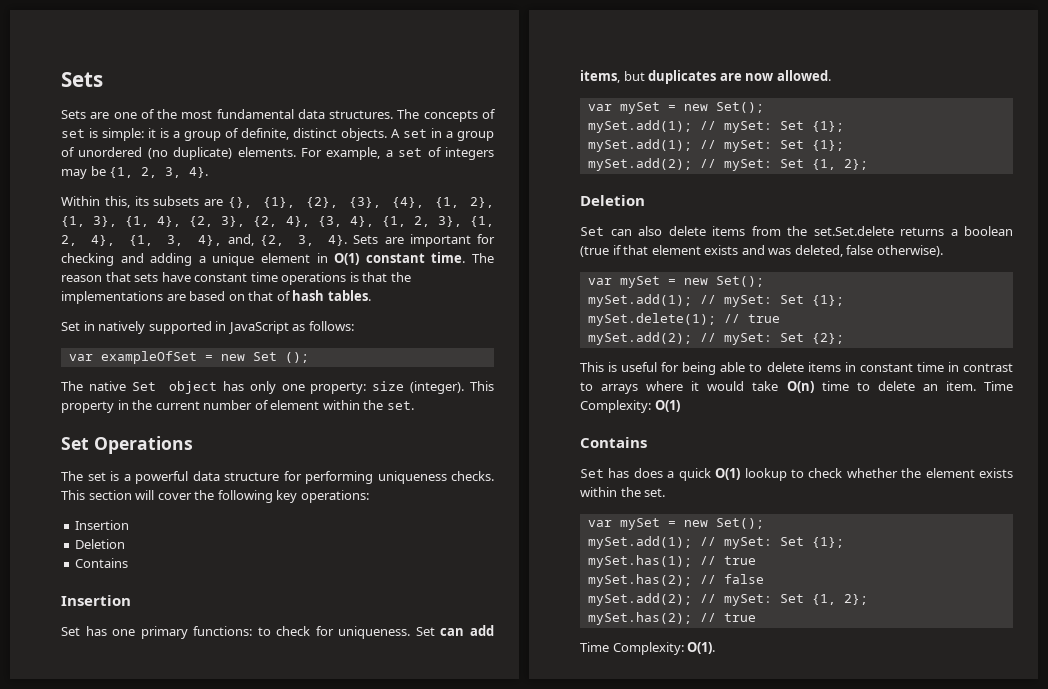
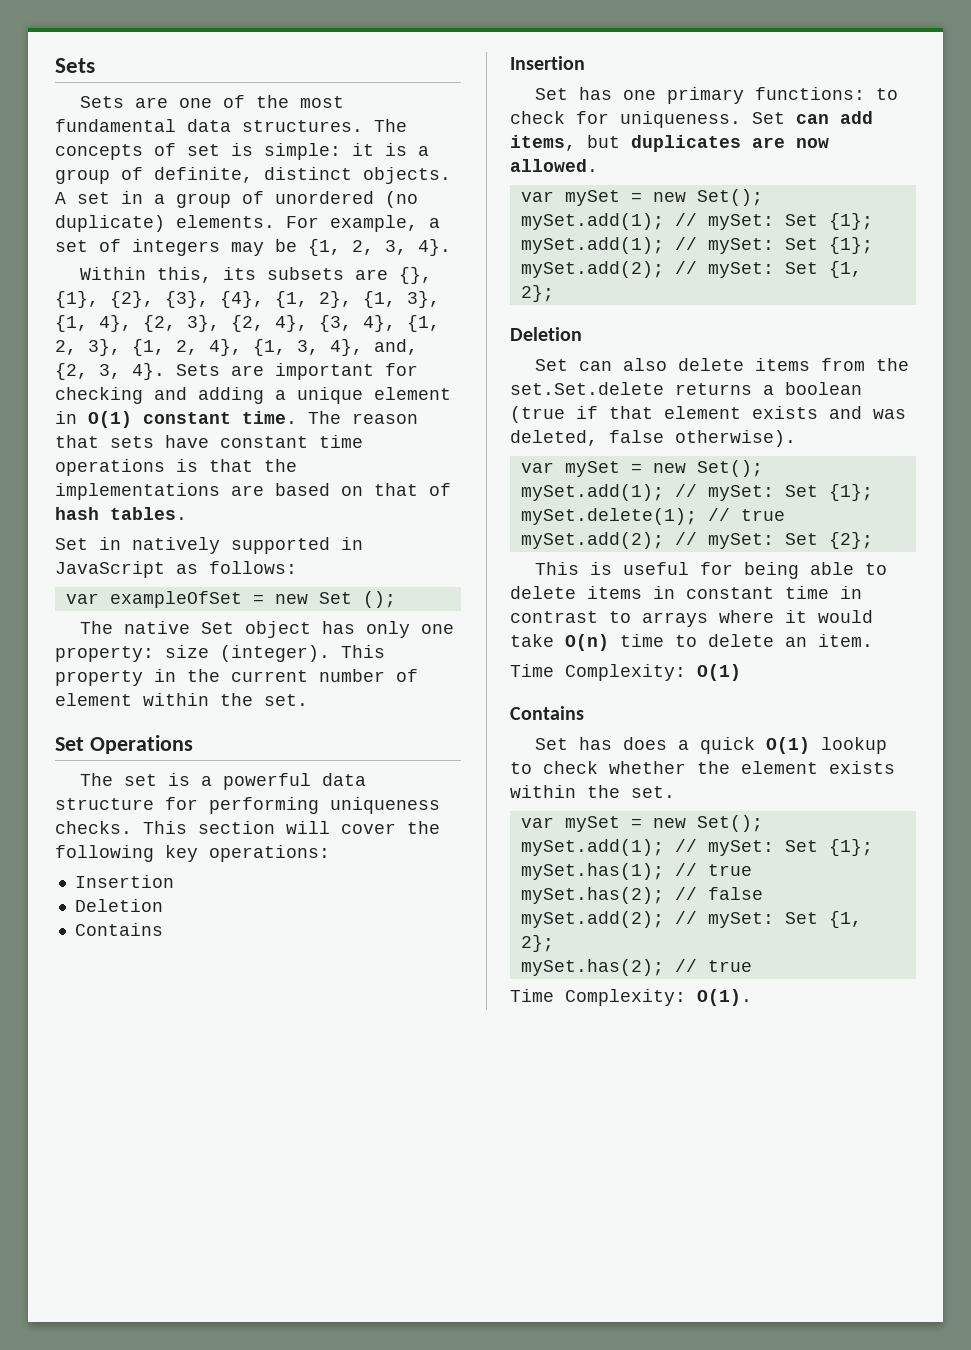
(976, 386) none -> (873, 640) //

